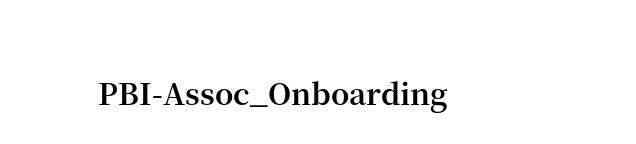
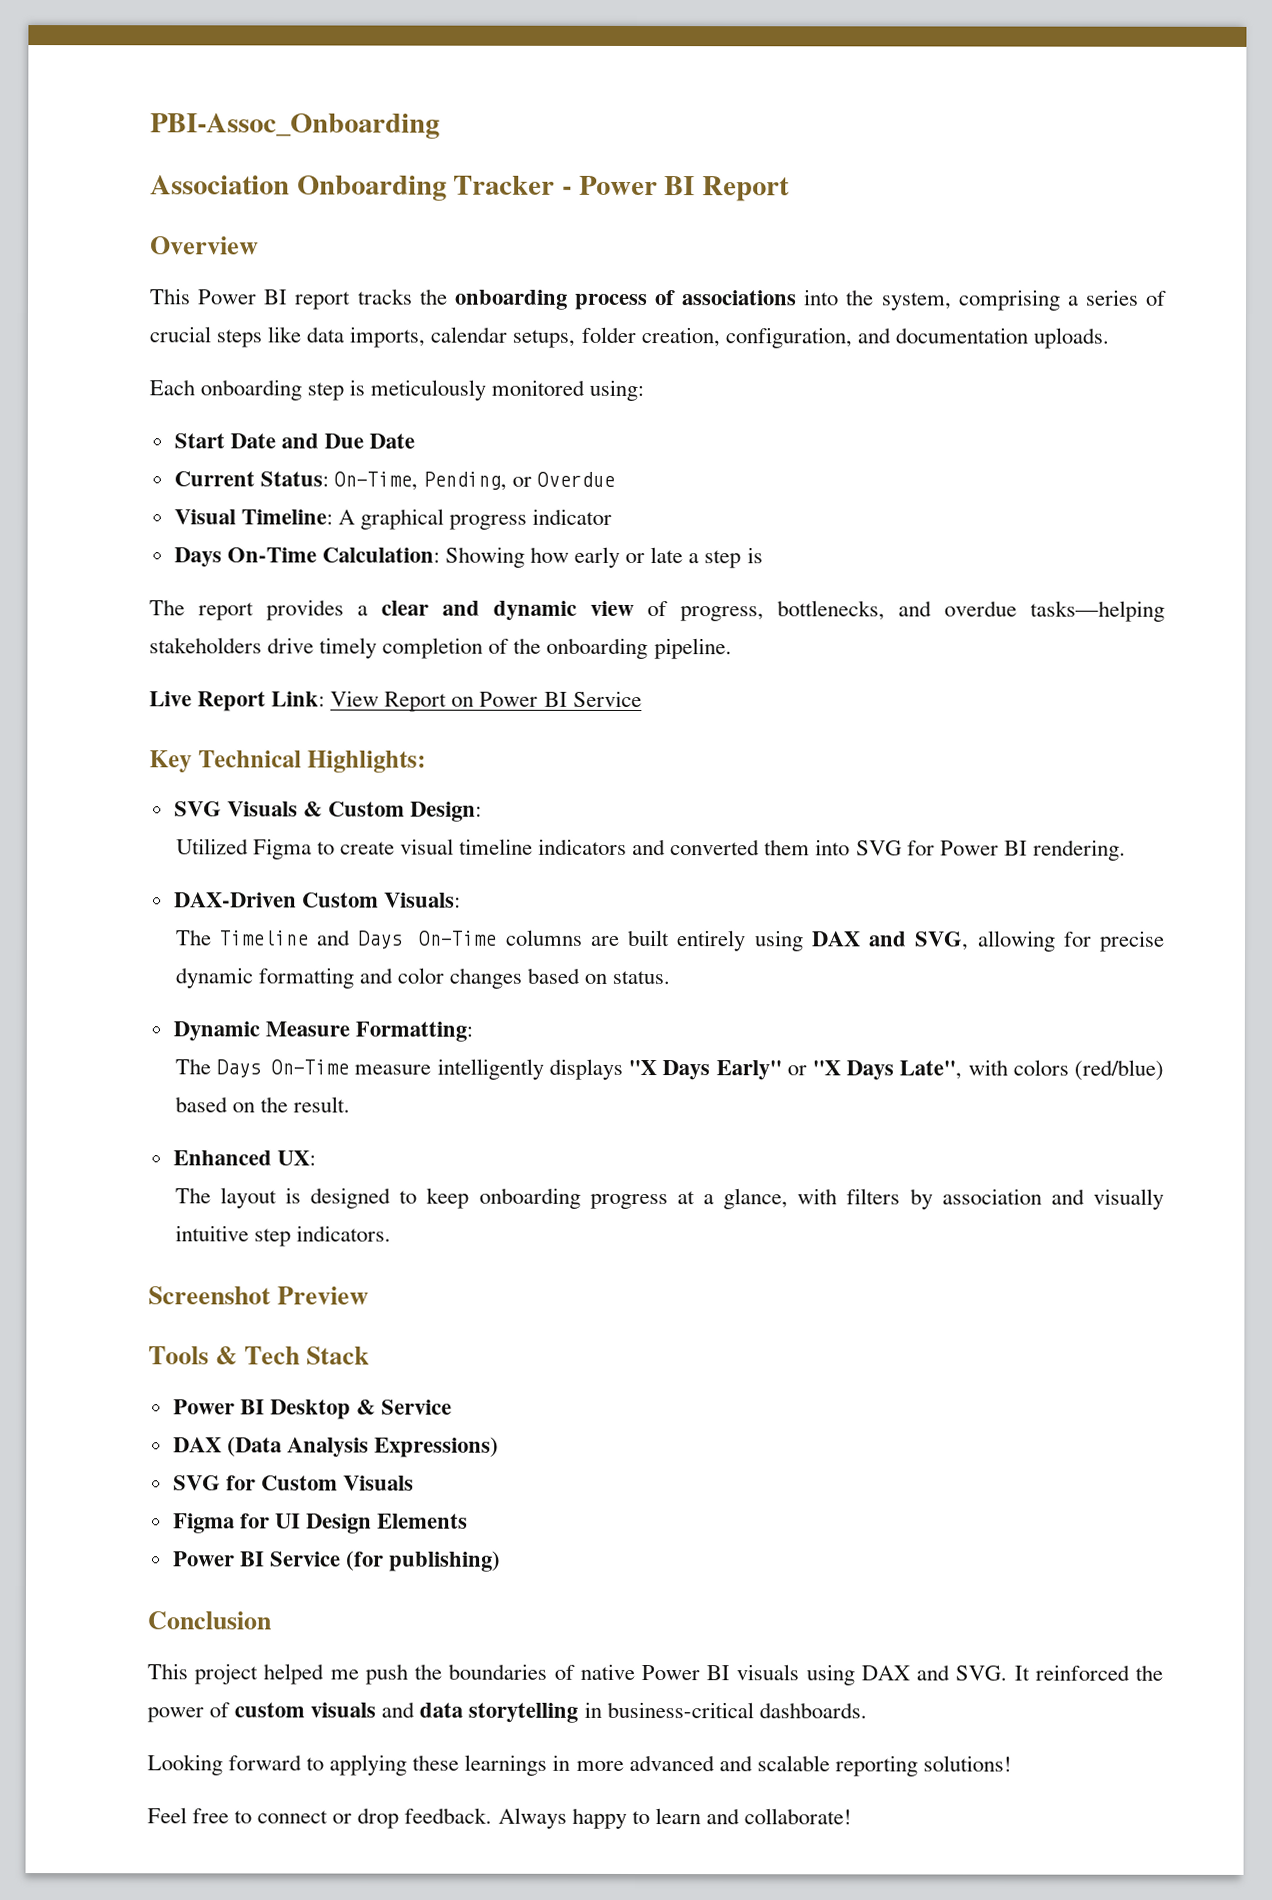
(448, 97) none -> [150,175,791,202] [150,236,259,255] [150,288,1167,311] [149,326,1109,349] [149,379,645,402] [173,433,416,449] [173,471,616,491] [173,508,613,530] [173,546,763,569] [149,599,1165,622] [149,637,732,660] [149,690,642,712] [149,750,427,773] [173,801,483,822] [175,838,1126,861] [173,892,461,908] [175,929,1165,952] [174,967,671,989] [172,1021,473,1042] [174,1058,1165,1081] [174,1096,350,1113] [172,1150,316,1166] [174,1187,1164,1210] [174,1225,391,1247] [148,1286,370,1305] [148,1346,371,1365] [172,1399,453,1420] [172,1436,499,1458] [172,1475,414,1491] [172,1513,469,1534] [172,1550,502,1572] [147,1611,271,1630] [147,1663,1163,1686] [147,1701,867,1723] [147,1754,1012,1777] [147,1807,852,1829] // Association Onboarding Tracker - Power BI Report // Overview // This Power BI report tracks the onboarding process of associations into the system, comprising a series of crucial steps like data imports, calendar setups, folder creation, configuration, and documentation uploads. // Each onboarding step is meticulously monitored using: // Start Date and Due Date // Current Status: On-Time, Pending, or Overdue // Visual Timeline: A graphical progress indicator // Days On-Time Calculation: Showing how early or late a step is // The report provides a clear and dynamic view of progress, bottlenecks, and overdue tasks—helping stakeholders drive timely completion of the onboarding pipeline. // Live Report Link: View Report on Power BI Service // Key Technical Highlights: // SVG Visuals & Custom Design: // Utilized Figma to create visual timeline indicators and converted them into SVG for Power BI rendering. // DAX-Driven Custom Visuals: // The Timeline and Days On-Time columns are built entirely using DAX and SVG, allowing for precise dynamic formatting and color changes based on status. // Dynamic Measure Formatting: // The Days On-Time measure intelligently displays "X Days Early" or "X Days Late", with colors (red/blue) based on the result. // Enhanced UX: // The layout is designed to keep onboarding progress at a glance, with filters by association and visually intuitive step indicators. // Screenshot Preview // Tools & Tech Stack // Power BI Desktop & Service // DAX (Data Analysis Expressions) // SVG for Custom Visuals // Figma for UI Design Elements // Power BI Service (for publishing) // Conclusion // This project helped me push the boundaries of native Power BI visuals using DAX and SVG. It reinforced the power of custom visuals and data storytelling in business-critical dashboards. // Looking forward to applying these learnings in more advanced and scalable reporting solutions! // Feel free to connect or drop feedback. Always happy to learn and collaborate!

